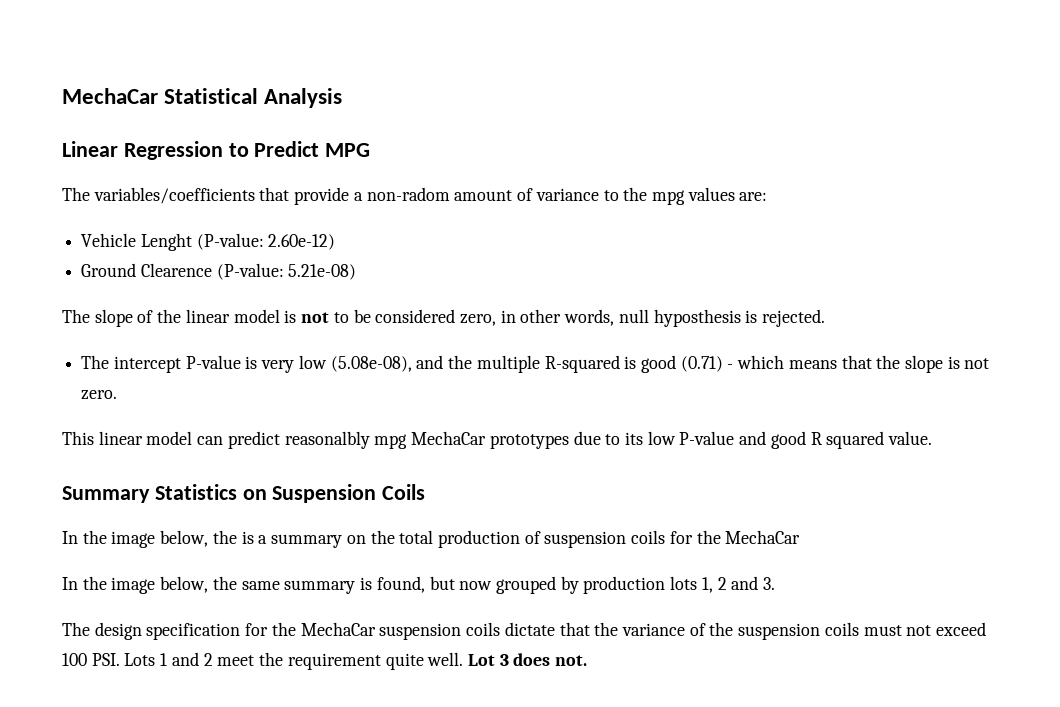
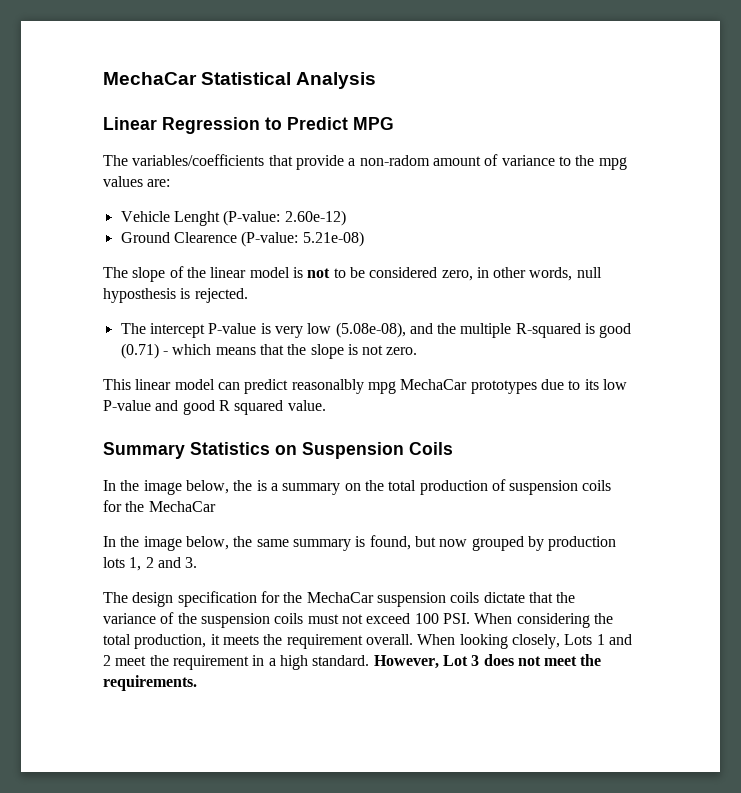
(120, 659) none -> [474,613,613,628] [103,634,560,649] When considering the total production, it meets the requirement overall. When looking closely,
[385,652,588,670] quite well. Lot 3 does not. -> [252,654,602,670] [103,675,197,691] in a high standard. However, Lot 3 does not meet the requirements.

